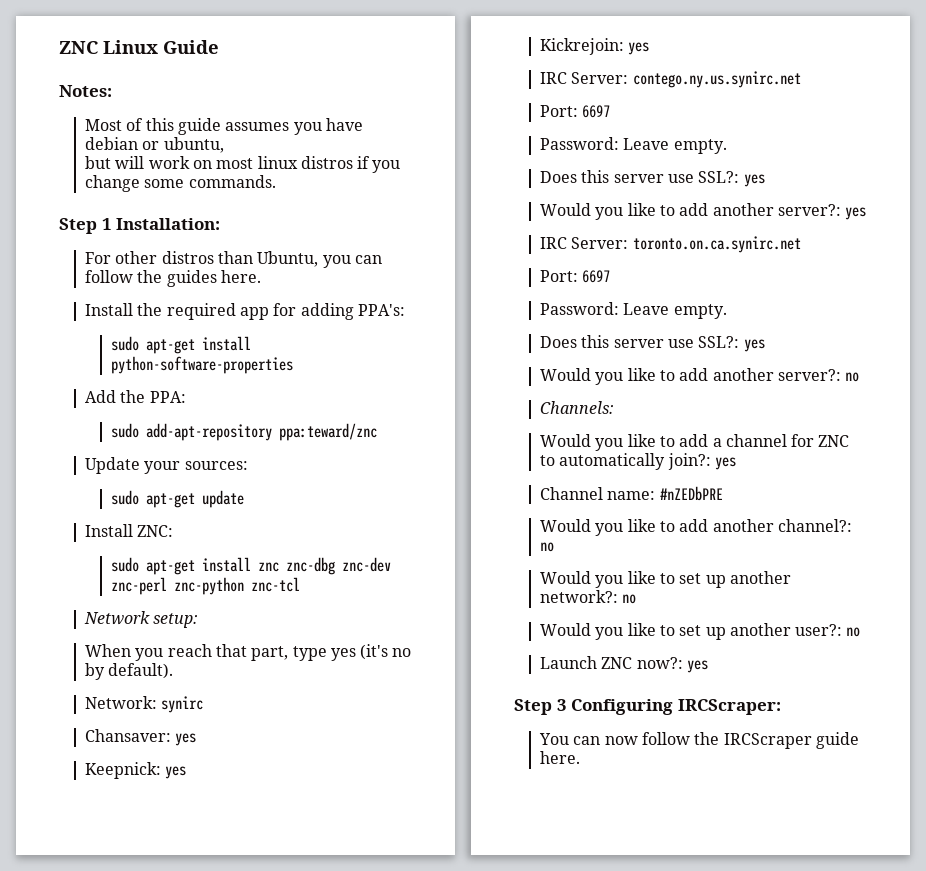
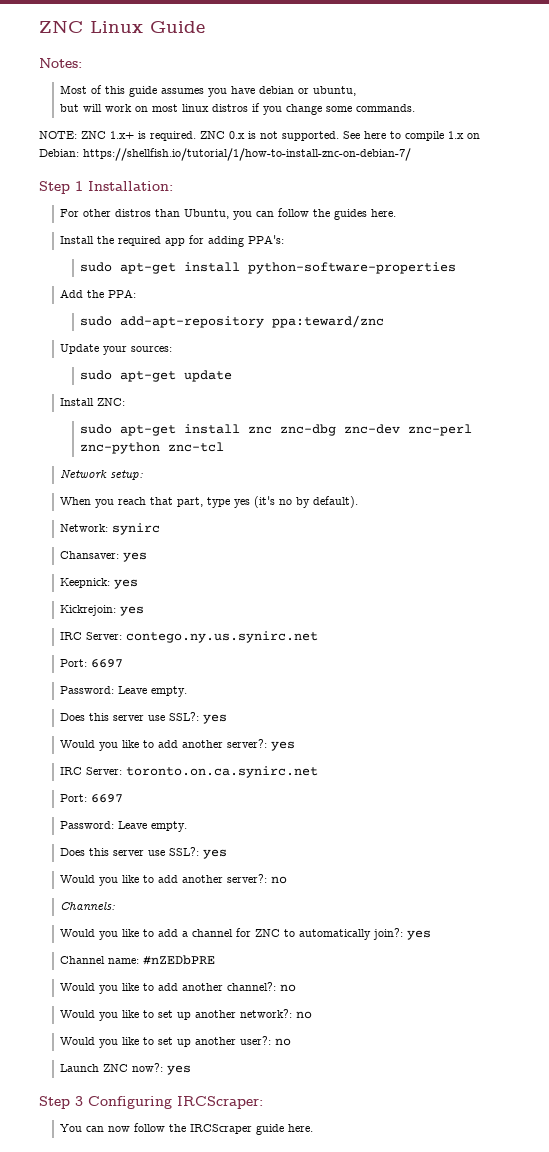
(276, 181) none -> [39,131,480,141] [39,148,411,161] // NOTE: ZNC 1.x+ is required. ZNC 0.x is not supported. See here to compile 1.x on Debian: https://shellfish.io/tutorial/1/how-to-install-znc-on-debian-7/

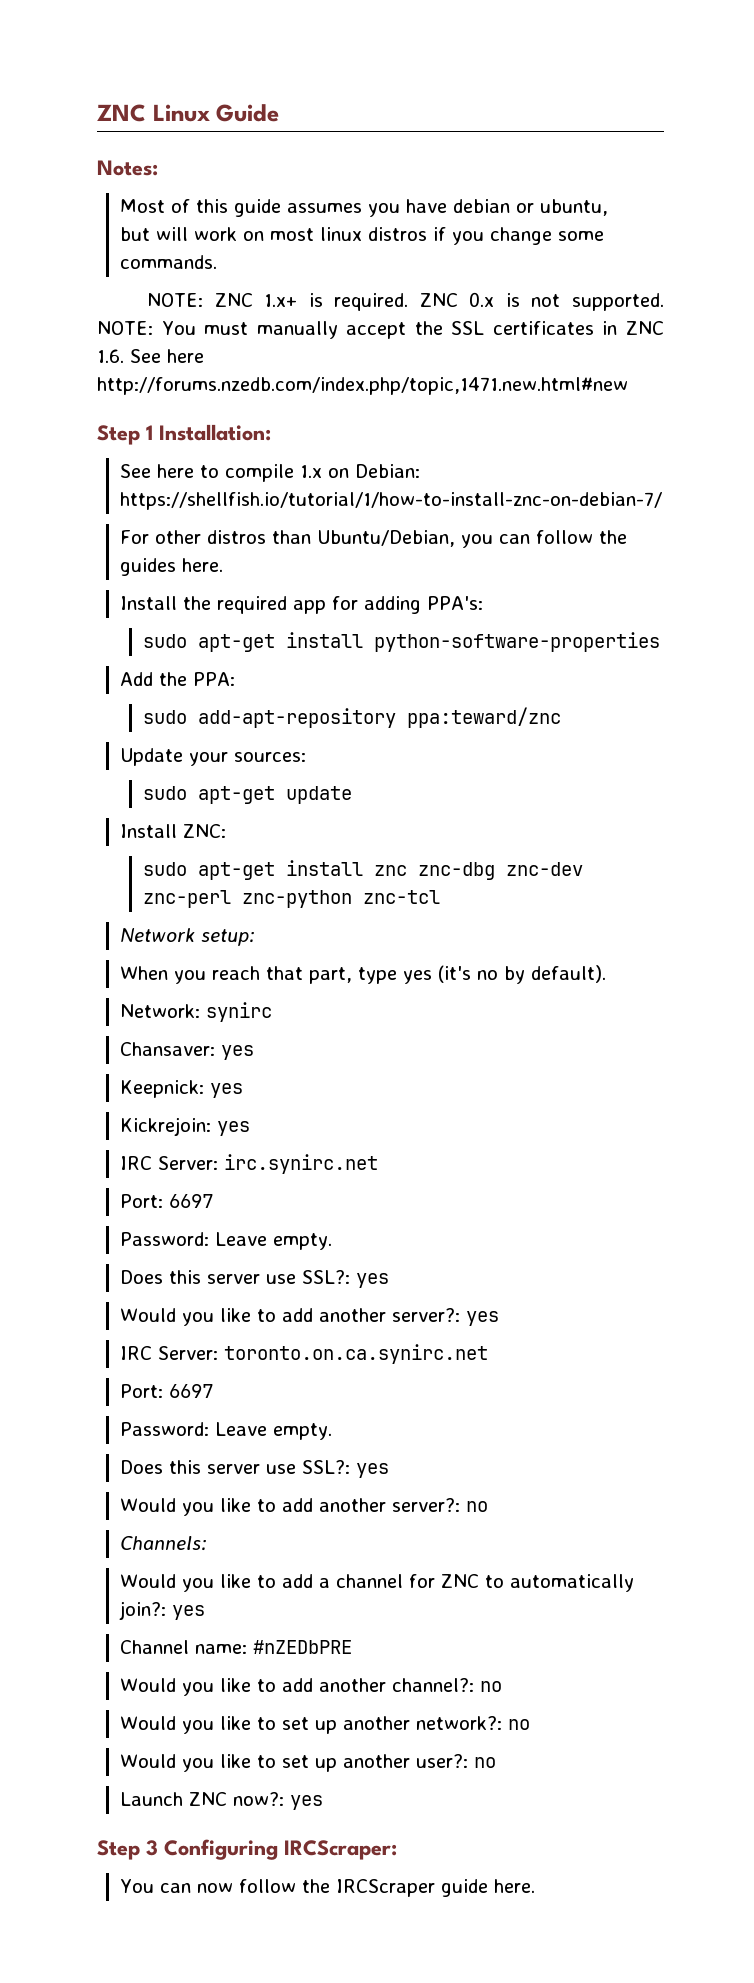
(339, 136) none -> [97,321,664,339] [97,349,204,363] [97,377,628,395] [97,424,271,445] NOTE: You must manually accept the SSL certificates in ZNC 1.6. See here http://forums.nzedb.com/index.php/topic,1471.new.html#new // Step 1 Installation: //
[39,181,173,194] // Step 1 Installation: -> (662, 501) none
[183,209,229,219] Ubuntu, -> [316,530,455,547] Ubuntu/Debian,
[125,631,318,643] contego.ny.us.synirc.net -> [223,1154,378,1174] irc.synirc.net

